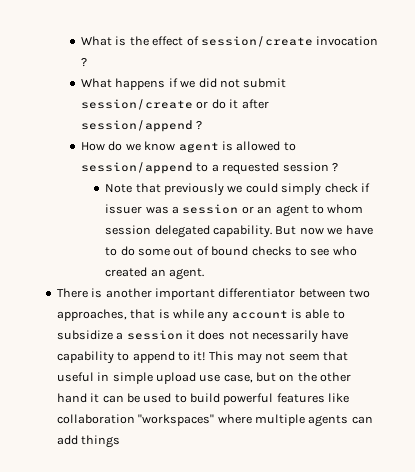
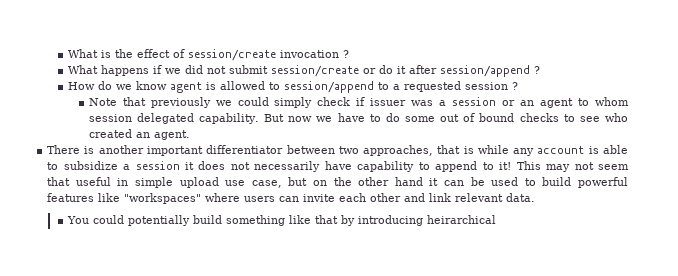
[56,414,135,424] collaboration -> (121, 197) none
[254,414,373,427] [56,435,121,448] multiple agents can add things -> [244,193,536,202] [66,215,496,226] users can invite each other and link relevant data. // You could potentially build something like that by introducing heirarchical

